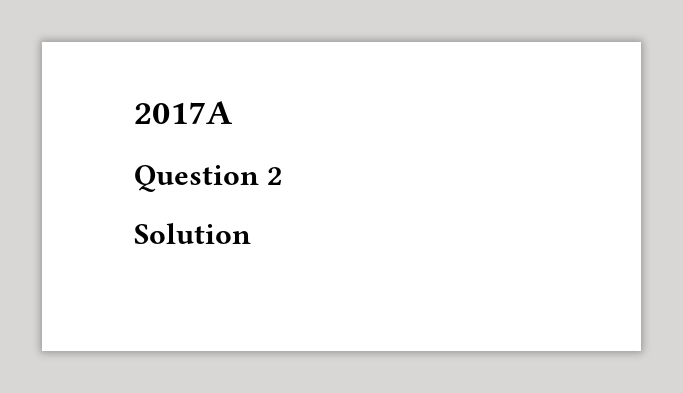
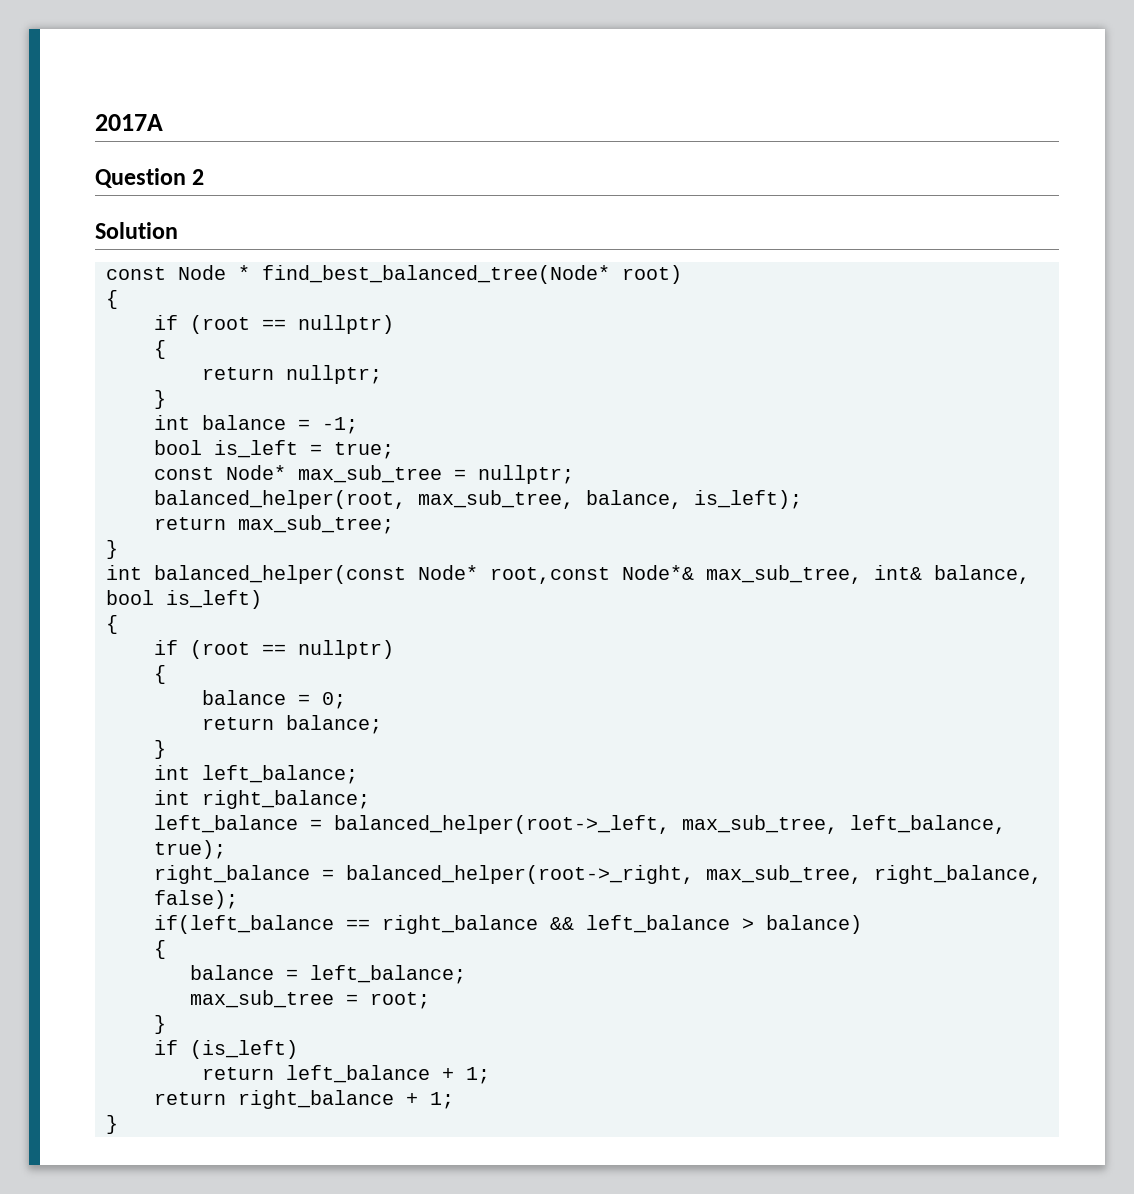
(251, 233) none -> [106,265,683,284] [106,290,119,309] [154,315,395,334] [154,340,167,359] [202,365,383,384] [154,390,167,409] [154,415,359,434] [154,440,395,459] [154,465,575,484] [154,490,803,509] [154,515,395,534] [106,540,119,559] [106,565,1031,584] [106,590,263,609] [106,615,119,634] [154,640,395,659] [154,665,167,684] [202,690,347,709] [202,715,383,734] [154,740,167,759] [154,765,359,784] [154,790,371,809] [154,815,1007,834] [154,840,227,859] [154,865,1043,884] [154,890,239,909] [154,915,863,934] [154,940,167,959] [190,965,467,984] [190,990,431,1009] [154,1015,167,1034] [154,1040,299,1059] [202,1065,491,1084] [154,1090,455,1109] [106,1115,119,1134] // const Node * find_best_balanced_tree(Node* root) // { // if (root == nullptr) // { // return nullptr; // } // int balance = -1; // bool is_left = true; // const Node* max_sub_tree = nullptr; // balanced_helper(root, max_sub_tree, balance, is_left); // return max_sub_tree; // } // int balanced_helper(const Node* root,const Node*& max_sub_tree, int& balance, bool is_left) // { // if (root == nullptr) // { // balance = 0; // return balance; // } // int left_balance; // int right_balance; // left_balance = balanced_helper(root->_left, max_sub_tree, left_balance, true); // right_balance = balanced_helper(root->_right, max_sub_tree, right_balance, false); // if(left_balance == right_balance && left_balance > balance) // { // balance = left_balance; // max_sub_tree = root; // } // if (is_left) // return left_balance + 1; // return right_balance + 1; // }

